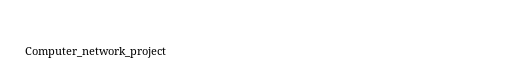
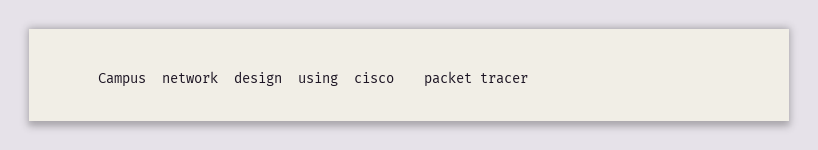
[25,47,166,58] Computer_network_project -> [98,71,528,87] Campus network design using cisco packet tracer

